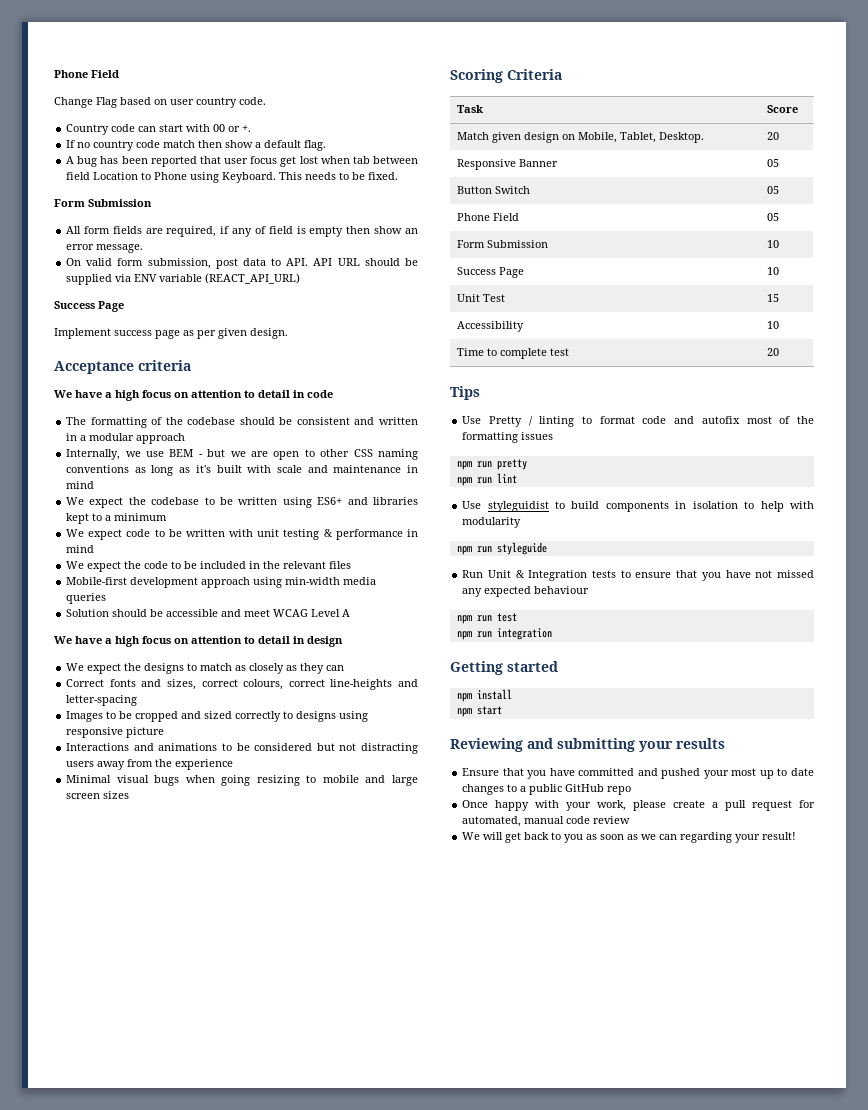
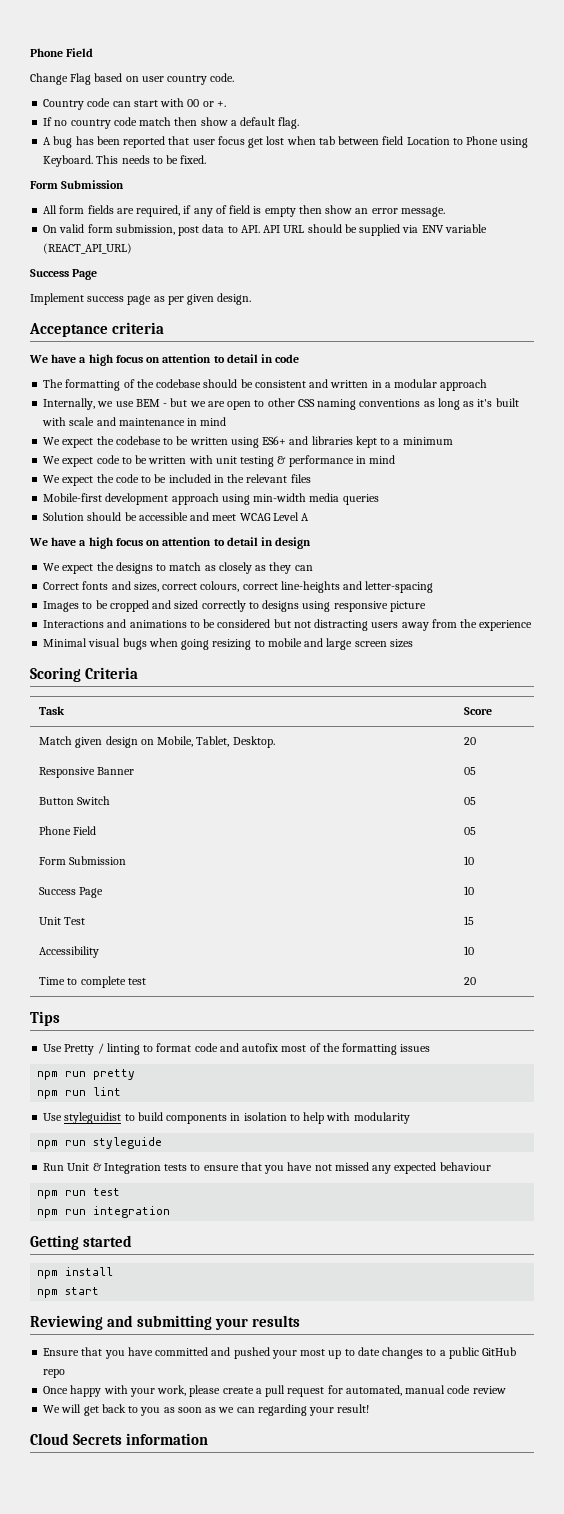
(797, 836) none -> [30,1433,209,1445] // Cloud Secrets information

